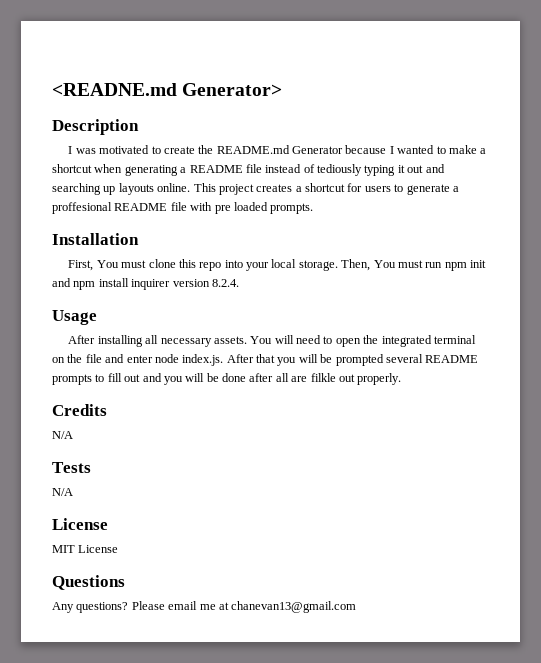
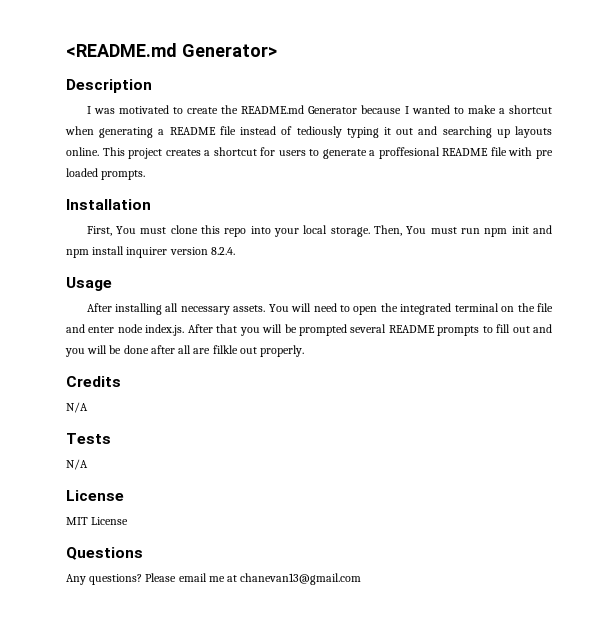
[52,83,177,96] <READNE.md -> [66,43,177,57] <README.md

